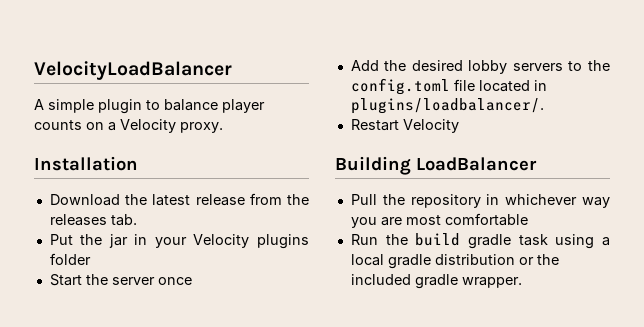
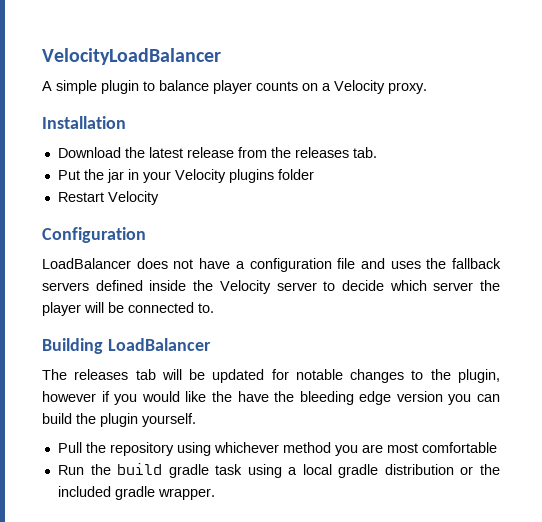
[49,274,192,286] [350,60,610,74] [350,78,547,95] [350,98,544,114] [350,119,459,133] [335,156,537,175] Start the server once // Add the desired lobby servers to the config.toml file located in plugins/loadbalancer/. // Restart Velocity // Building LoadBalancer -> [57,191,159,205] [42,227,146,243] [42,258,501,272] [42,280,500,294] [42,302,214,316] [42,338,211,354] [42,369,500,383] [42,391,500,405] [42,413,196,427] Restart Velocity // Configuration // LoadBalancer does not have a configuration file and uses the fallback servers defined inside the Velocity server to decide which server the player will be connected to. // Building LoadBalancer // The releases tab will be updated for notable changes to the plugin, however if you would like the have the bleeding edge version you can build the plugin yourself.
[486,194,610,208] in whichever way -> [176,442,331,456] using whichever method

